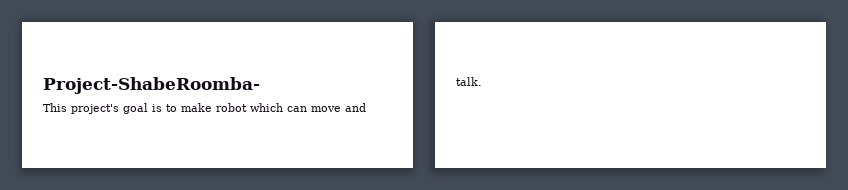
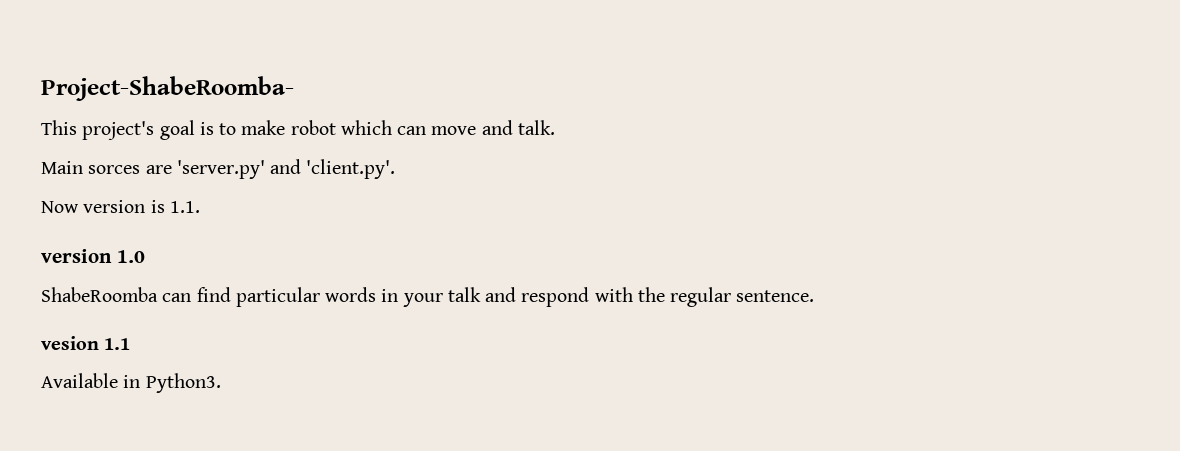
(482, 81) none -> [41,159,396,179] [41,200,200,213] [41,249,145,263] [41,287,815,307] [41,336,131,350] [41,373,221,393] // Main sorces are 'server.py' and 'client.py'. // Now version is 1.1. // version 1.0 // ShabeRoomba can find particular words in your talk and respond with the regular sentence. // vesion 1.1 // Available in Python3.

